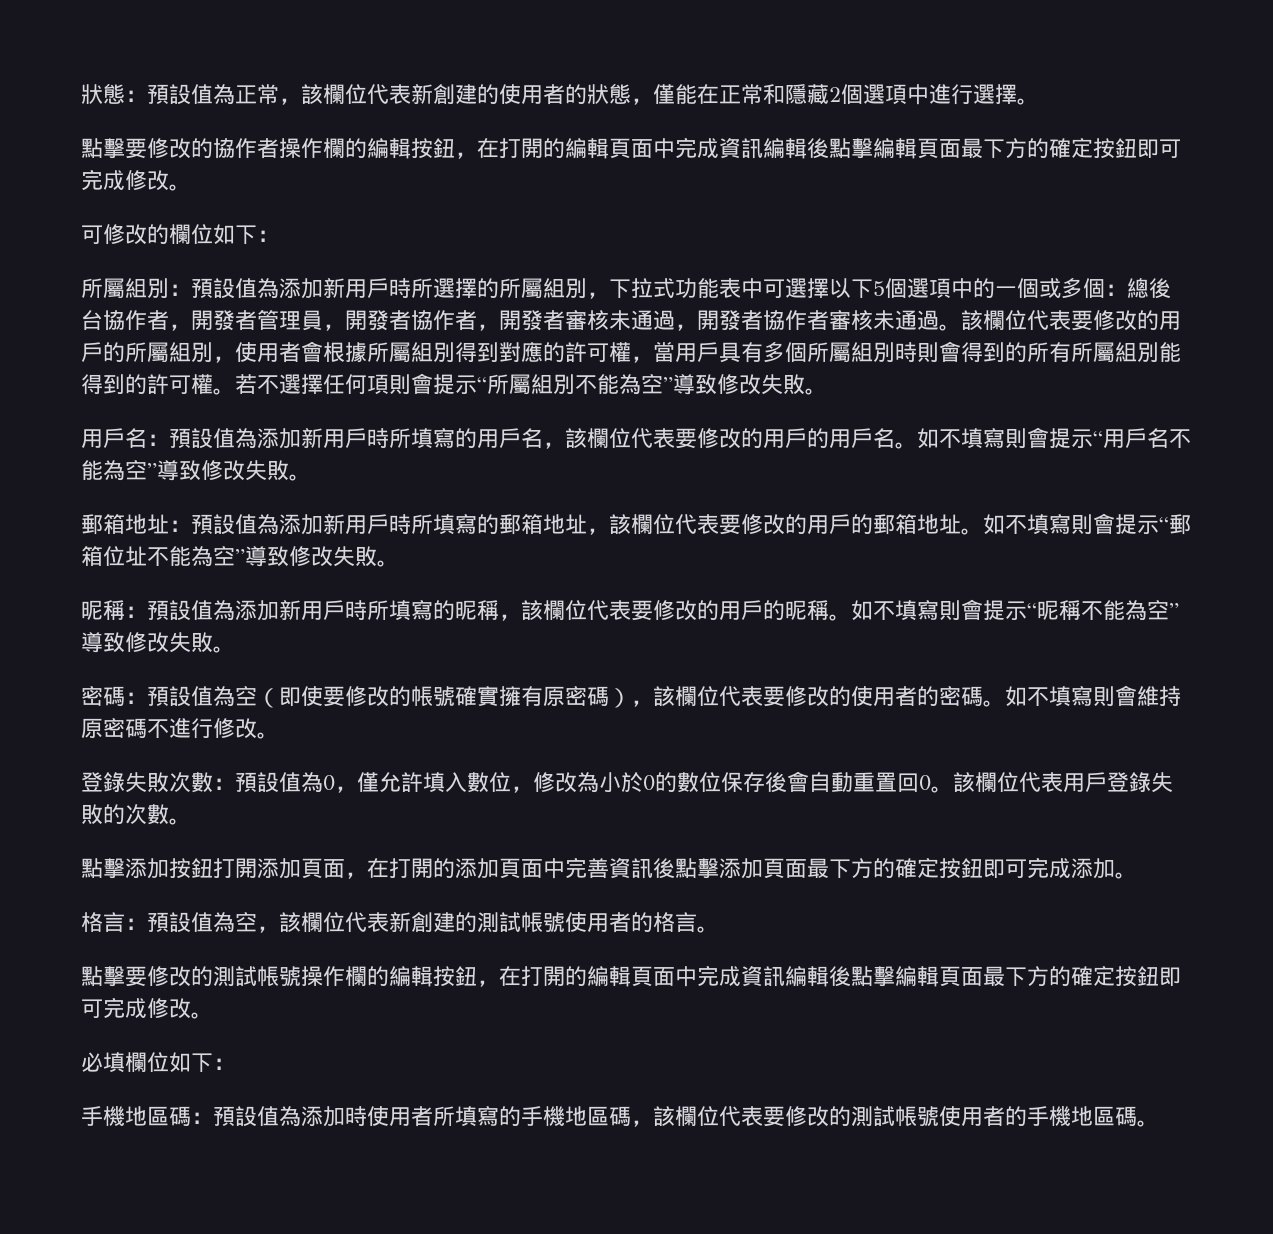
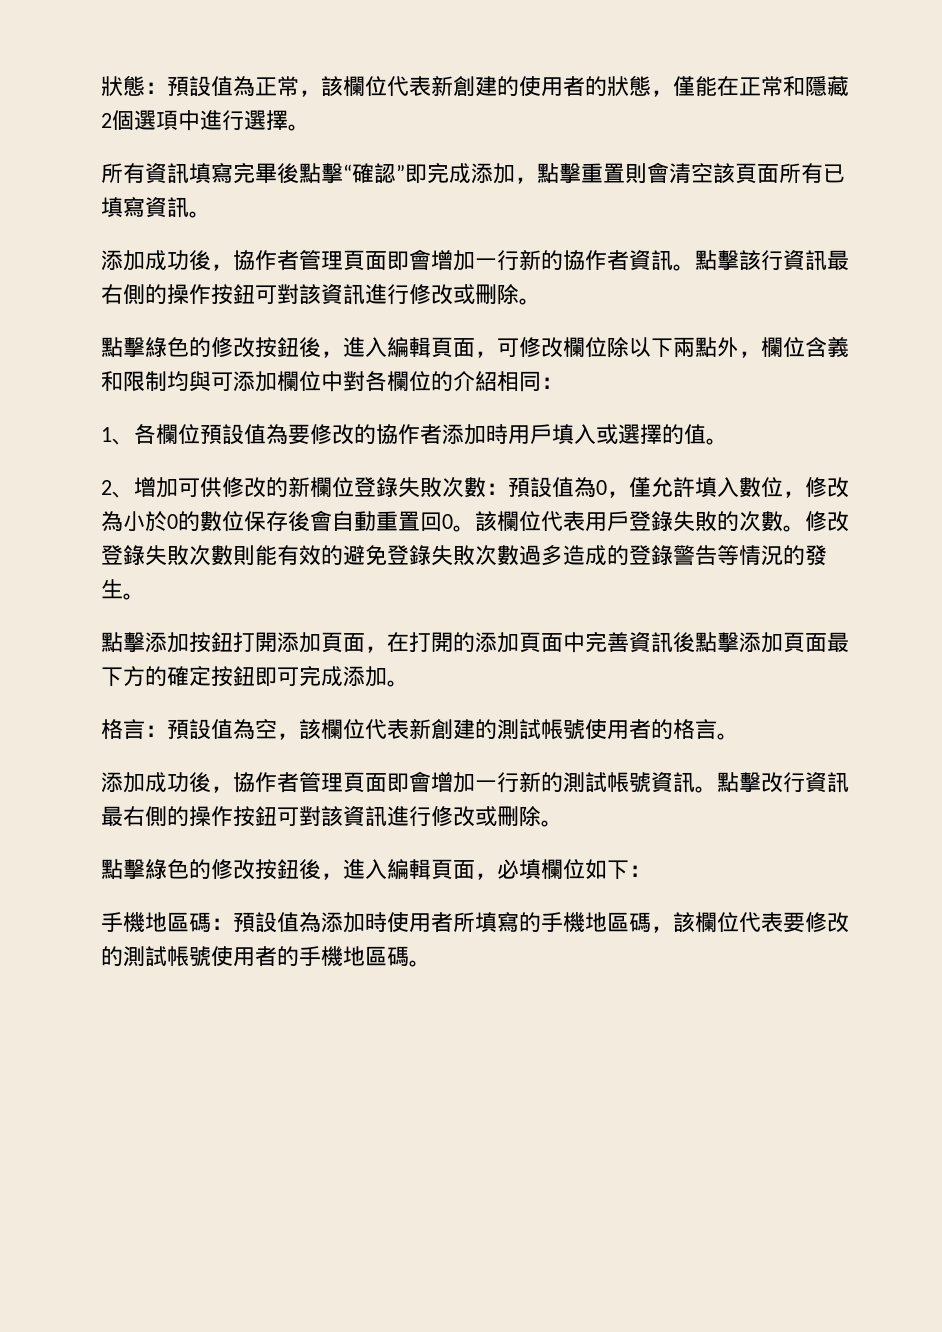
[81,137,1181,159] [81,169,191,191] [81,224,279,245] [81,278,1171,299] [81,310,1181,331] [81,341,1181,363] [81,373,827,395] [81,427,1191,449] [81,460,311,481] [81,513,1191,535] [81,546,399,567] [81,599,1179,621] [81,632,235,653] [81,685,1181,708] [81,717,279,739] 點擊要修改的協作者操作欄的編輯按鈕，在打開的編輯頁面中完成資訊編輯後點擊編輯頁面最下方的確定按鈕即可完成修改。 // 可修改的欄位如下： // 所屬組別：預設值為添加新用戶時所選擇的所屬組別，下拉式功能表中可選擇以下5個選項中的一個或多個：總後台協作者，開發者管理員，開發者協作者，開發者審核未通過，開發者協作者審核未通過。該欄位代表要修改的用戶的所屬組別，使用者會根據所屬組別得到對應的許可權，當用戶具有多個所屬組別時則會得到的所有所屬組別能得到的許可權。若不選擇任何項則會提示“所屬組別不能為空”導致修改失敗。 // 用戶名：預設值為添加新用戶時所填寫的用戶名，該欄位代表要修改的用戶的用戶名。如不填寫則會提示“用戶名不能為空”導致修改失敗。 // 郵箱地址：預設值為添加新用戶時所填寫的郵箱地址，該欄位代表要修改的用戶的郵箱地址。如不填寫則會提示“郵箱位址不能為空”導致修改失敗。 // 昵稱：預設值為添加新用戶時所填寫的昵稱，該欄位代表要修改的用戶的昵稱。如不填寫則會提示“昵稱不能為空”導致修改失敗。 // 密碼：預設值為空（即使要修改的帳號確實擁有原密碼），該欄位代表要修改的使用者的密碼。如不填寫則會維持原密碼不進行修改。 // -> [101,162,845,184] [101,197,211,218] [101,249,849,271] [101,283,541,305] [101,336,849,358] [101,371,563,392] [101,424,728,445] [101,477,354,498] 所有資訊填寫完畢後點擊“確認”即完成添加，點擊重置則會清空該頁面所有已填寫資訊。 // 添加成功後，協作者管理頁面即會增加一行新的協作者資訊。點擊該行資訊最右側的操作按鈕可對該資訊進行修改或刪除。 // 點擊綠色的修改按鈕後，進入編輯頁面，可修改欄位除以下兩點外，欄位含義和限制均與可添加欄位中對各欄位的介紹相同： // 1、各欄位預設值為要修改的協作者添加時用戶填入或選擇的值。 // 2、增加可供修改的新欄位
(191, 821) none -> [805,511,849,532] [101,545,827,566] [101,579,145,600] 修改登錄失敗次數則能有效的避免登錄失敗次數過多造成的登錄警告等情況的發生。
[81,965,1181,987] [81,997,213,1019] 點擊要修改的測試帳號操作欄的編輯按鈕，在打開的編輯頁面中完成資訊編輯後點擊編輯頁面最下方的確定按鈕即可完成修改。 // -> [101,771,849,793] [101,805,563,827] [101,858,497,880] 添加成功後，協作者管理頁面即會增加一行新的測試帳號資訊。點擊改行資訊最右側的操作按鈕可對該資訊進行修改或刪除。 // 點擊綠色的修改按鈕後，進入編輯頁面，

